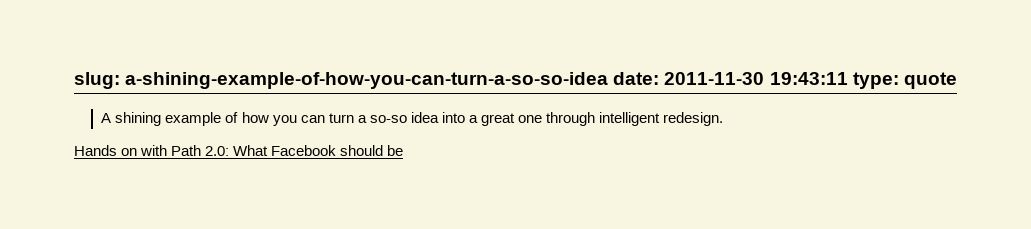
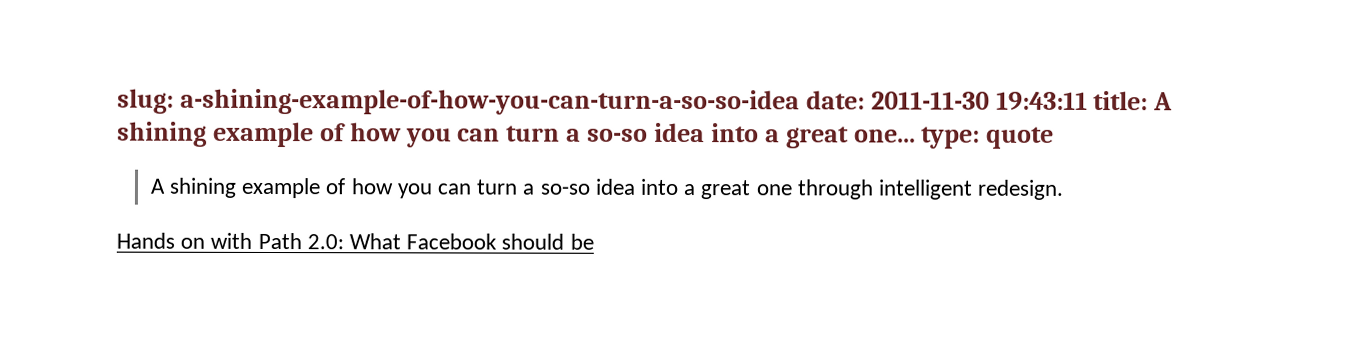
(848, 78) none -> [1093,91,1174,111] [117,121,916,149] title: A shining example of how you can turn a so-so idea into a great one...

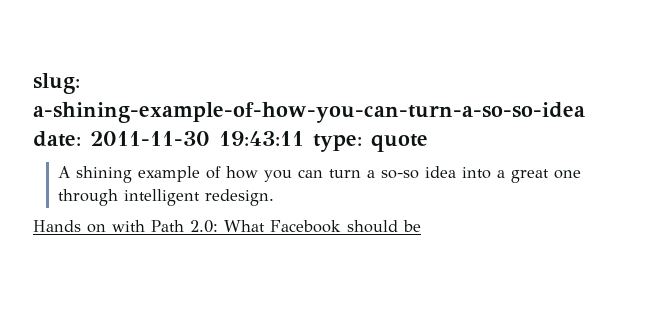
[1093,91,1174,111] [117,121,916,149] title: A shining example of how you can turn a so-so idea into a great one... -> (304, 138) none

